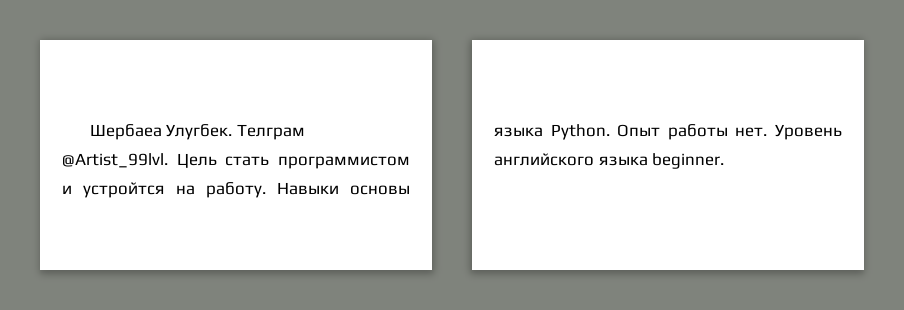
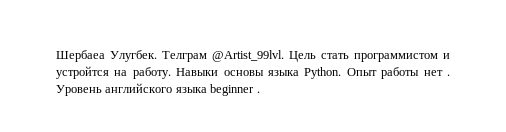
[735,127,768,137] нет. -> [423,70,450,76] нет .
[652,153,725,169] beginner. -> [210,84,260,96] beginner .

